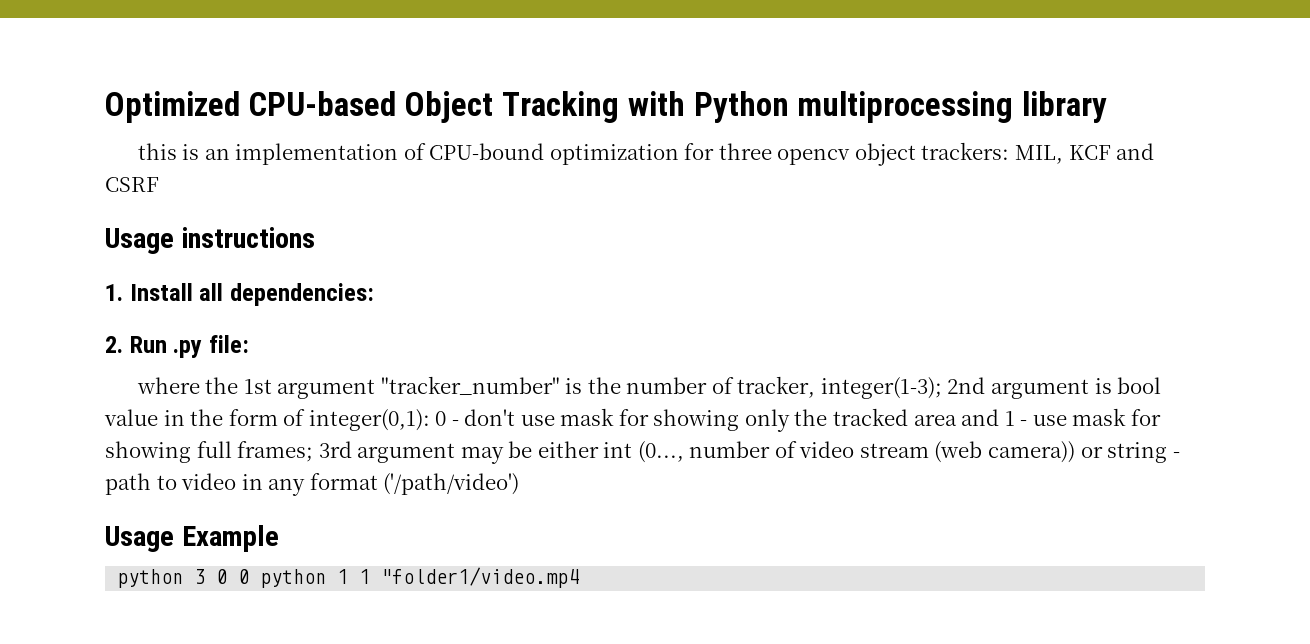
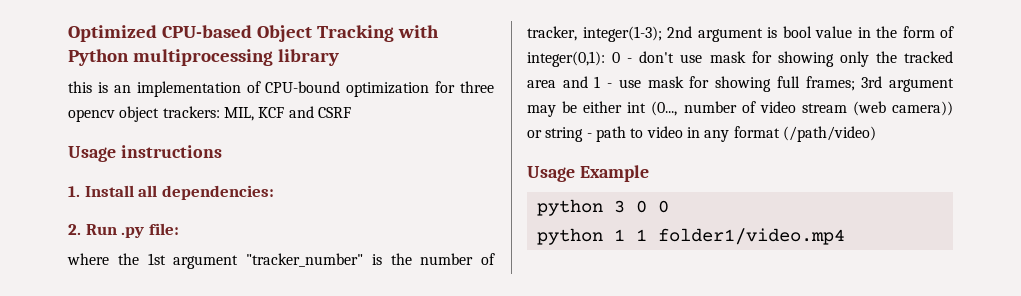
[383,473,520,495] ('/path/video') -> [782,126,876,142] (/path/video)
(250, 576) none -> (669, 206) //
[381,567,580,588] "folder1/video.mp4 -> [657,228,845,245] folder1/video.mp4

